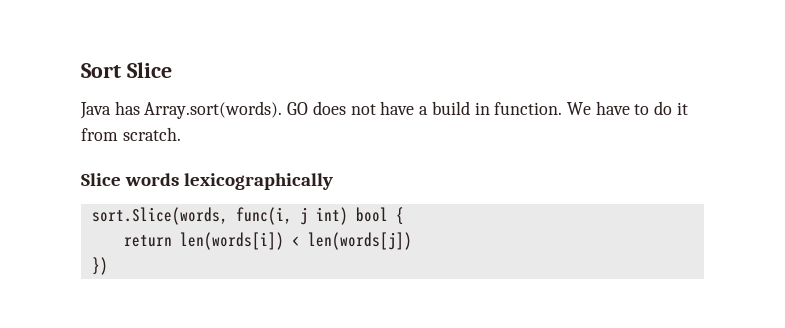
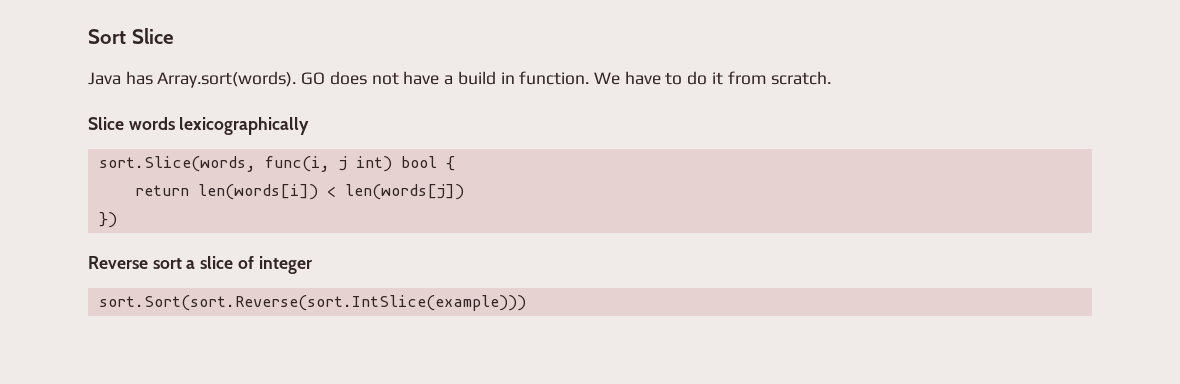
(108, 266) none -> [88,256,312,274] [98,295,526,311] // Reverse sort a slice of integer // sort.Sort(sort.Reverse(sort.IntSlice(example)))

